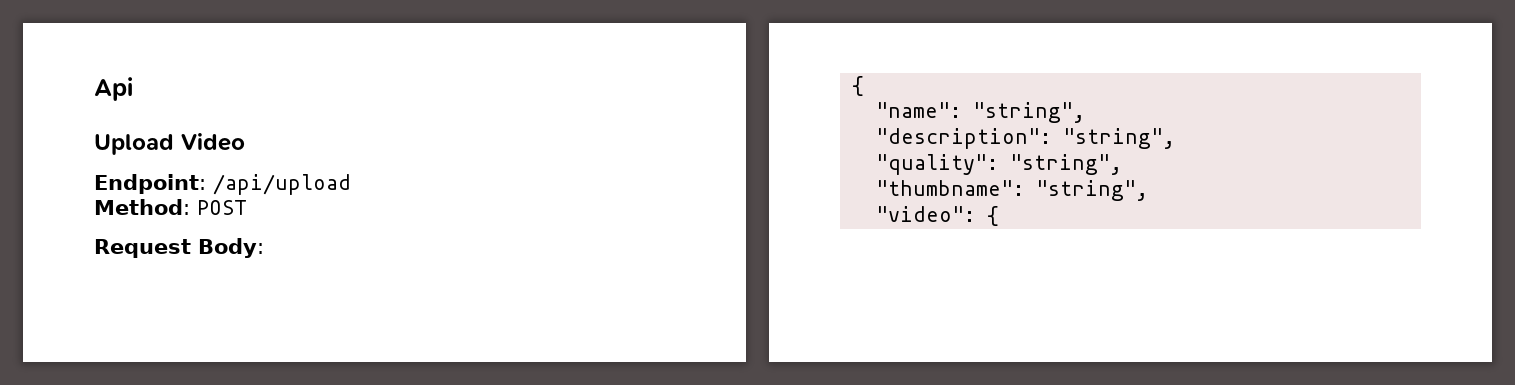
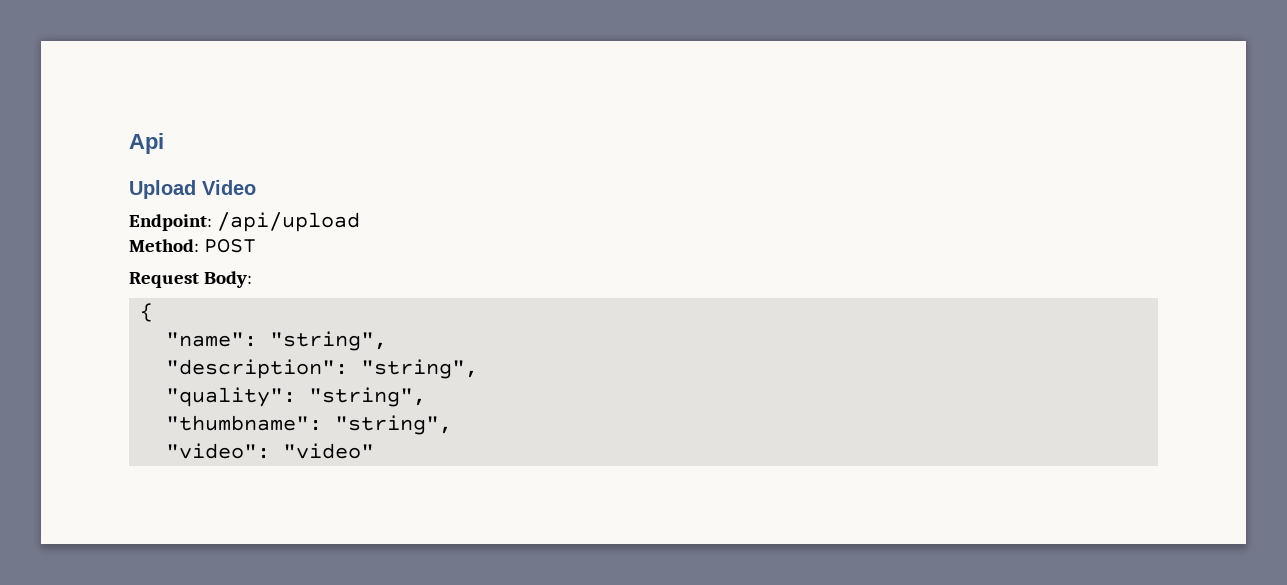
[987,206,1000,226] { -> [283,443,375,459] "video"

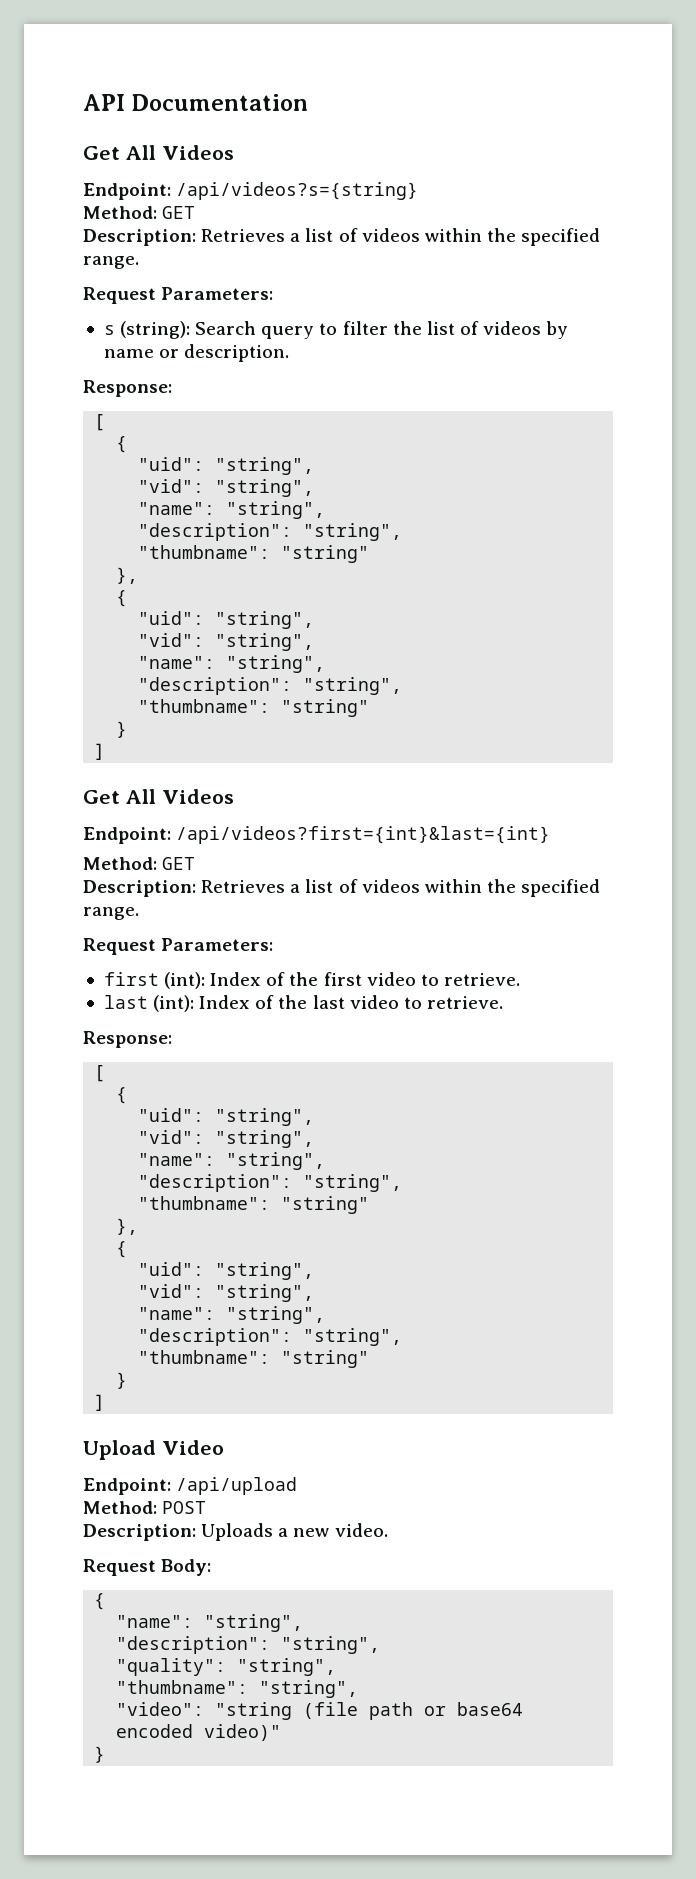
[129,133,164,154] Api -> [83,94,309,111] [83,145,234,160] [83,182,419,200] [83,206,196,219] [83,228,601,246] [83,256,139,269] [83,287,274,304] [103,321,569,339] [103,344,290,362] [83,380,172,397] [94,414,106,431] [116,436,128,453] [138,457,315,475] [138,479,315,497] [138,501,326,519] [138,523,403,541] [138,545,370,563] [116,567,139,584] [116,590,128,607] [138,611,315,629] [138,633,315,651] [138,655,326,673] [138,677,403,695] [138,699,370,717] [116,721,128,738] [94,743,106,760] [83,789,234,804] [83,826,551,844] [83,857,196,870] [83,879,601,897] [83,907,139,920] [83,938,274,955] [103,972,520,989] [103,995,503,1012] [83,1031,172,1048] [94,1065,106,1082] [116,1087,128,1104] [138,1108,315,1126] [138,1130,315,1148] [138,1152,326,1170] [138,1174,403,1192] [138,1196,370,1214] [116,1218,139,1235] [116,1241,128,1258] [138,1262,315,1280] [138,1284,315,1302] [138,1306,326,1324] [138,1328,403,1346] [138,1350,370,1368] [116,1372,128,1389] [94,1394,106,1411] API Documentation // Get All Videos // Endpoint: /api/videos?s={string} // Method: GET // Description: Retrieves a list of videos within the specified range. // Request Parameters: // s (string): Search query to filter the list of videos by name or description. // Response: // [ // { // "uid": "string", // "vid": "string", // "name": "string", // "description": "string", // "thumbname": "string" // }, // { // "uid": "string", // "vid": "string", // "name": "string", // "description": "string", // "thumbname": "string" // } // ] // Get All Videos // Endpoint: /api/videos?first={int}&last={int} // Method: GET // Description: Retrieves a list of videos within the specified range. // Request Parameters: // first (int): Index of the first video to retrieve. // last (int): Index of the last video to retrieve. // Response: // [ // { // "uid": "string", // "vid": "string", // "name": "string", // "description": "string", // "thumbname": "string" // }, // { // "uid": "string", // "vid": "string", // "name": "string", // "description": "string", // "thumbname": "string" // } // ]
(257, 246) none -> [83,1523,388,1541] // Description: Uploads a new video.
[283,443,375,459] "video" -> [215,1702,524,1720] [116,1724,282,1741] [94,1746,106,1763] "string (file path or base64 encoded video)" // }

